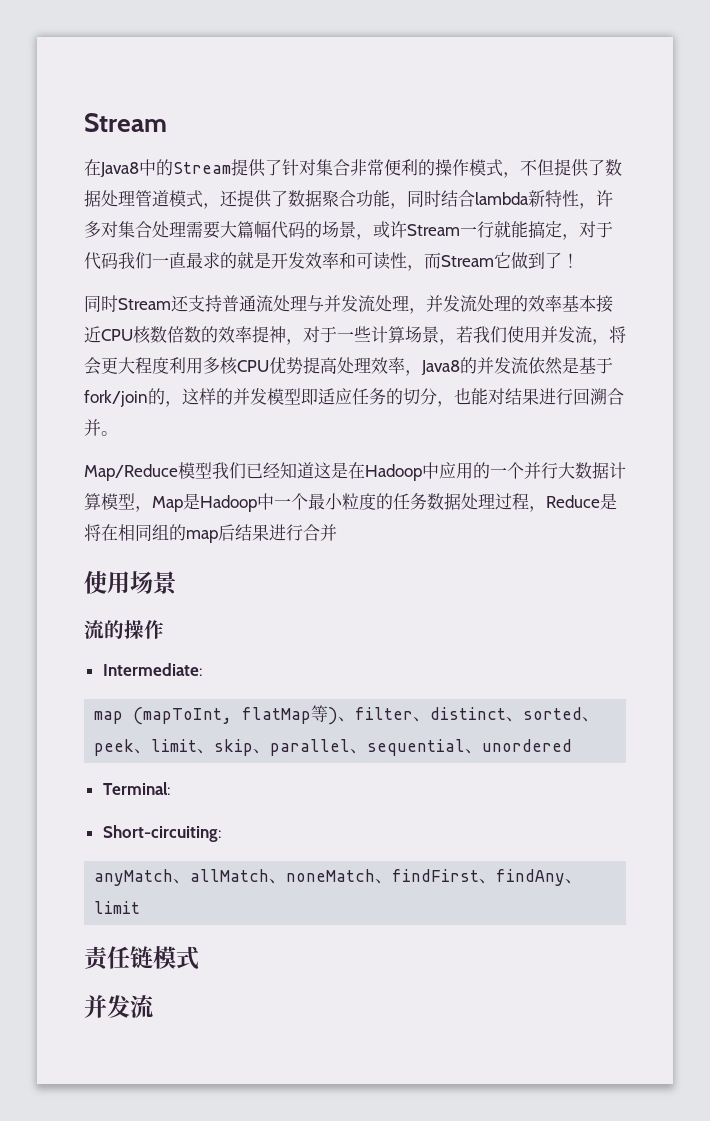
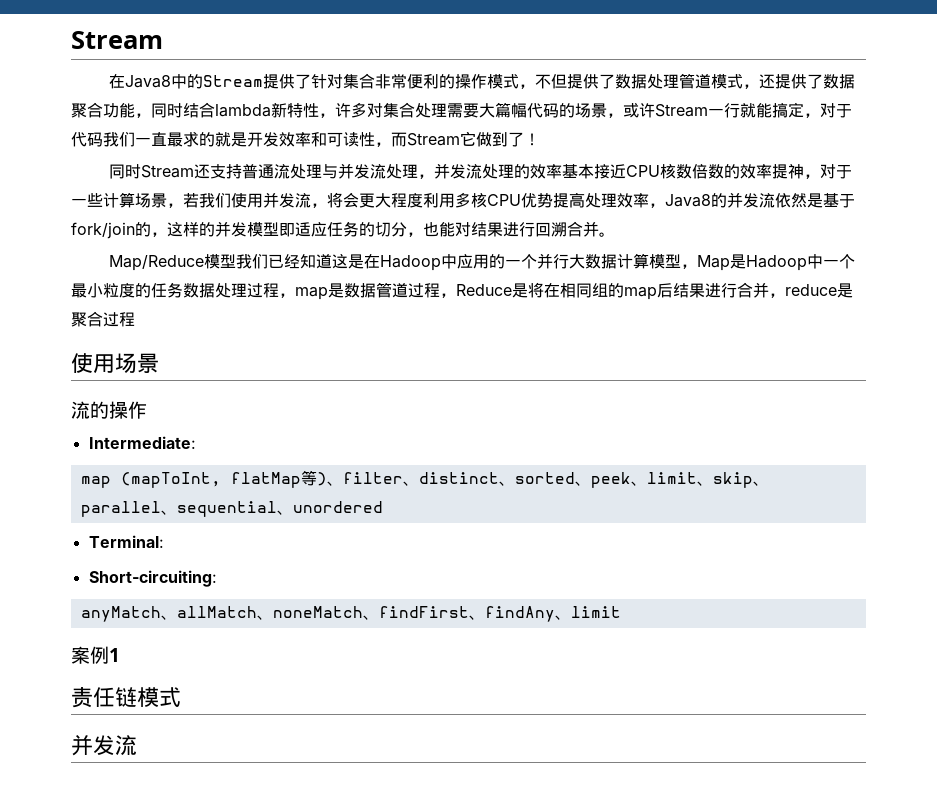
(546, 509) none -> [295,282,456,300] map是数据管道过程，
(337, 532) none -> [769,283,853,298] [71,311,135,327] ，reduce是聚合过程
(141, 907) none -> [71,646,120,664] // 案例1

